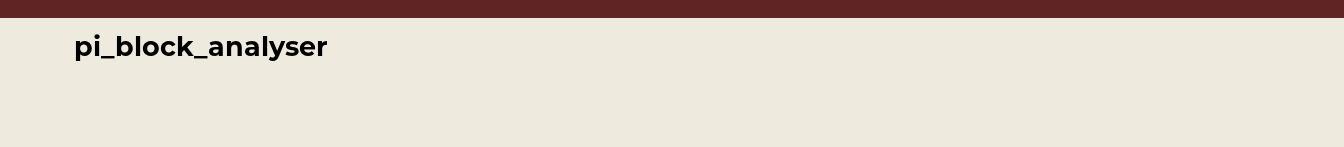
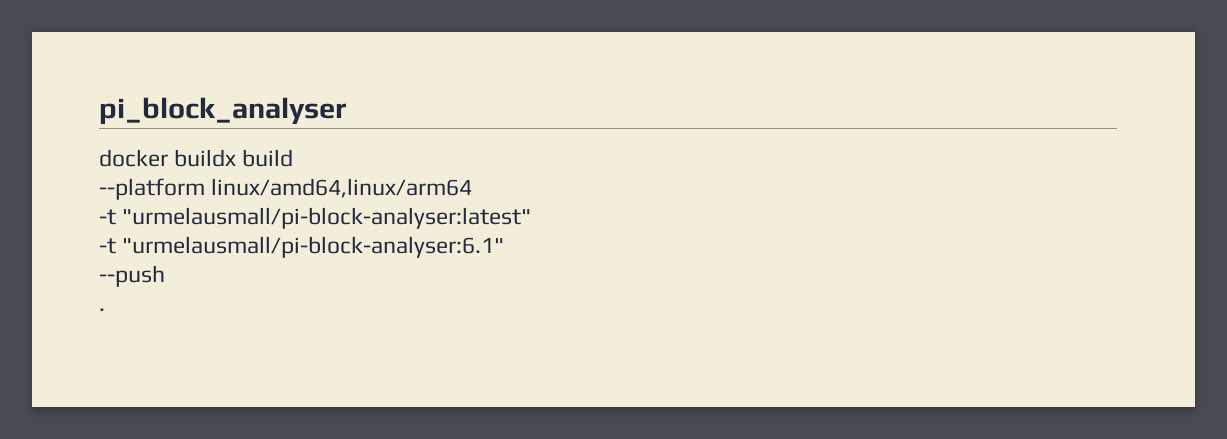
(328, 47) none -> [99,149,294,167] [99,178,473,200] [99,207,532,229] [99,236,505,258] [99,265,165,287] [99,308,105,311] // docker buildx build // --platform linux/amd64,linux/arm64 // -t "urmelausmall/pi-block-analyser:latest" // -t "urmelausmall/pi-block-analyser:6.1" // --push // .

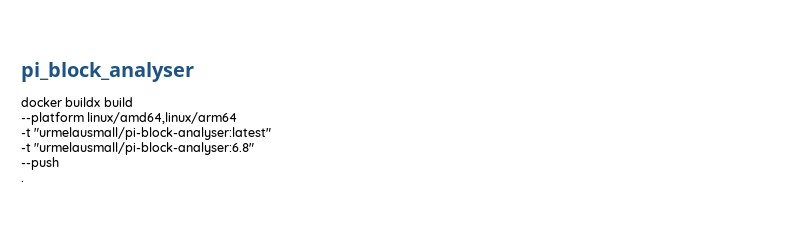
[122,236,505,258] "urmelausmall/pi-block-analyser:6.1" -> [34,142,255,155] "urmelausmall/pi-block-analyser:6.8"

